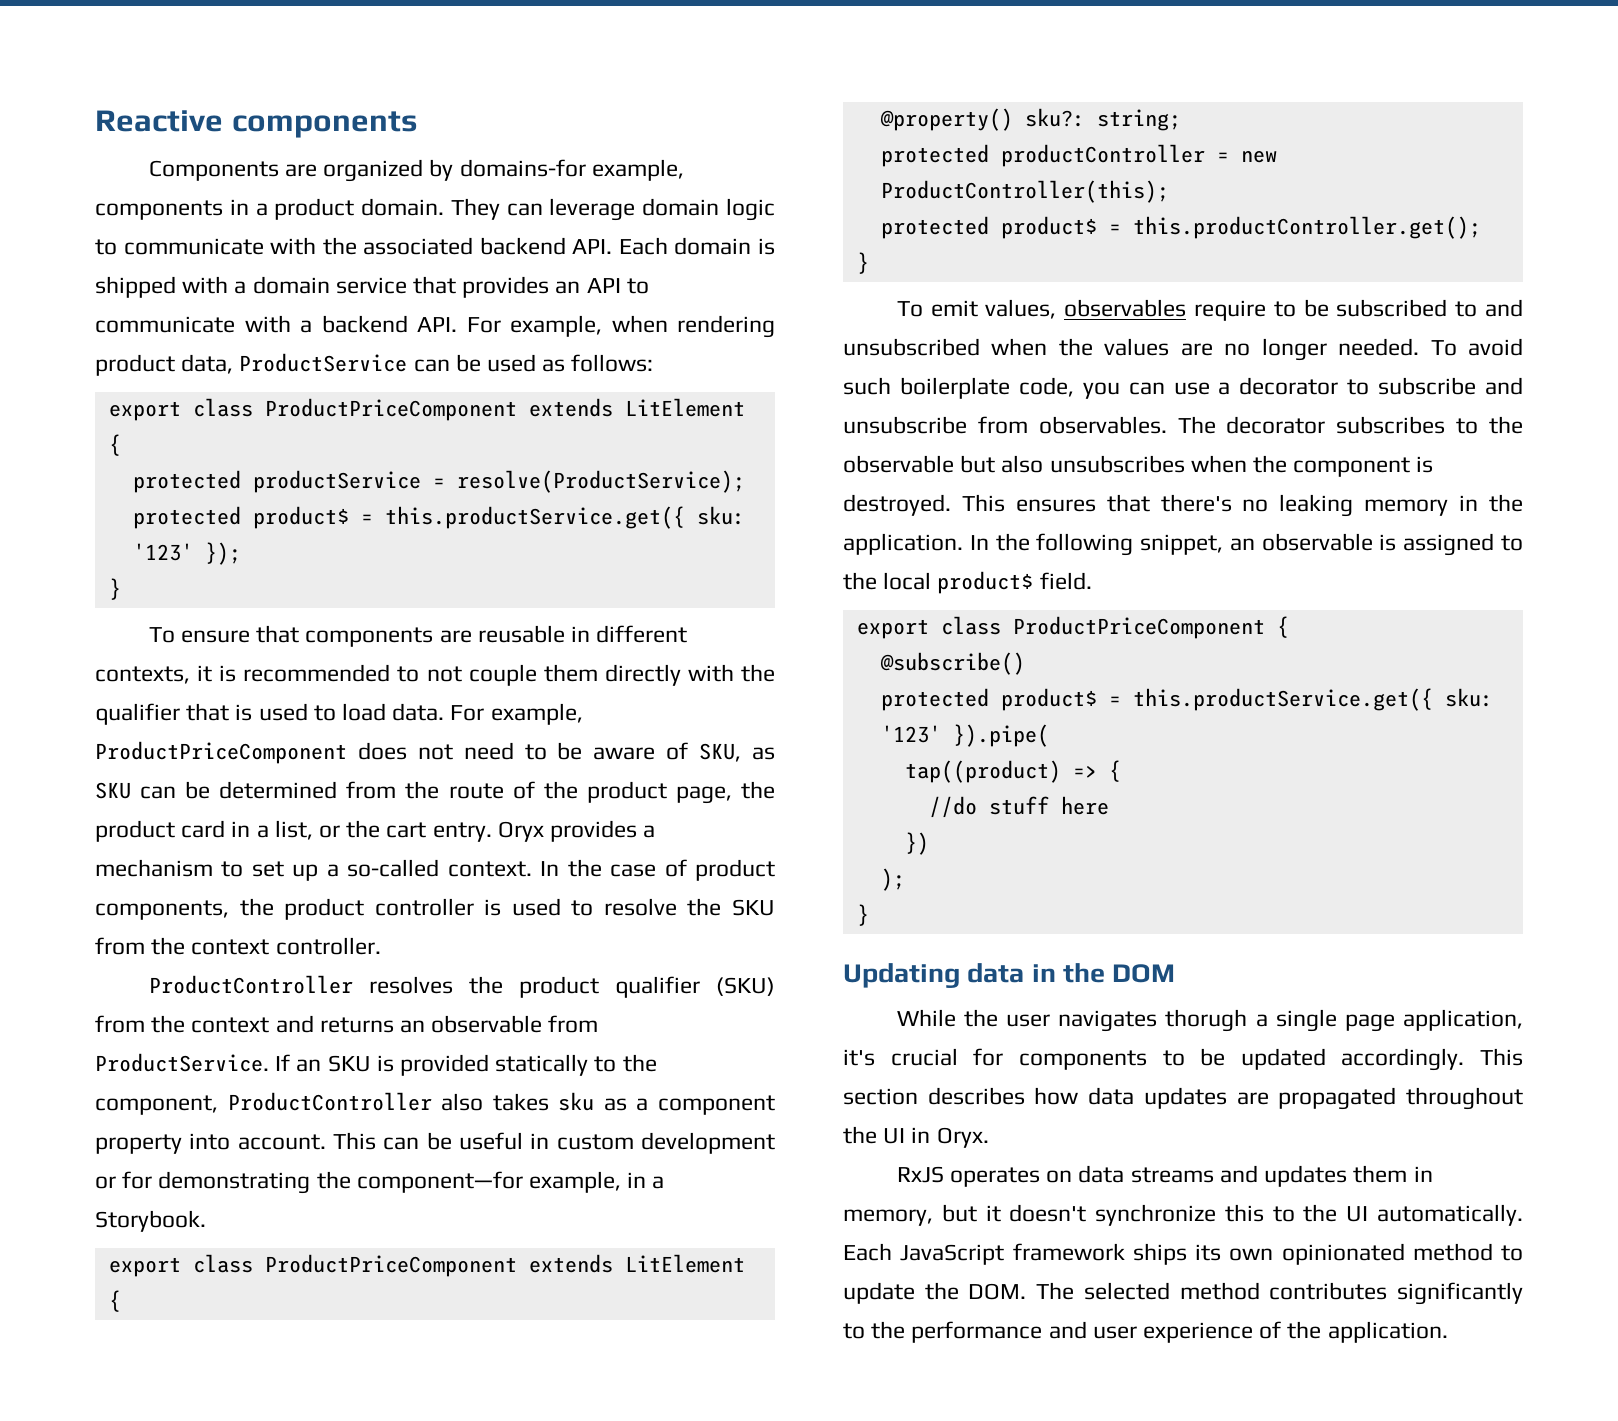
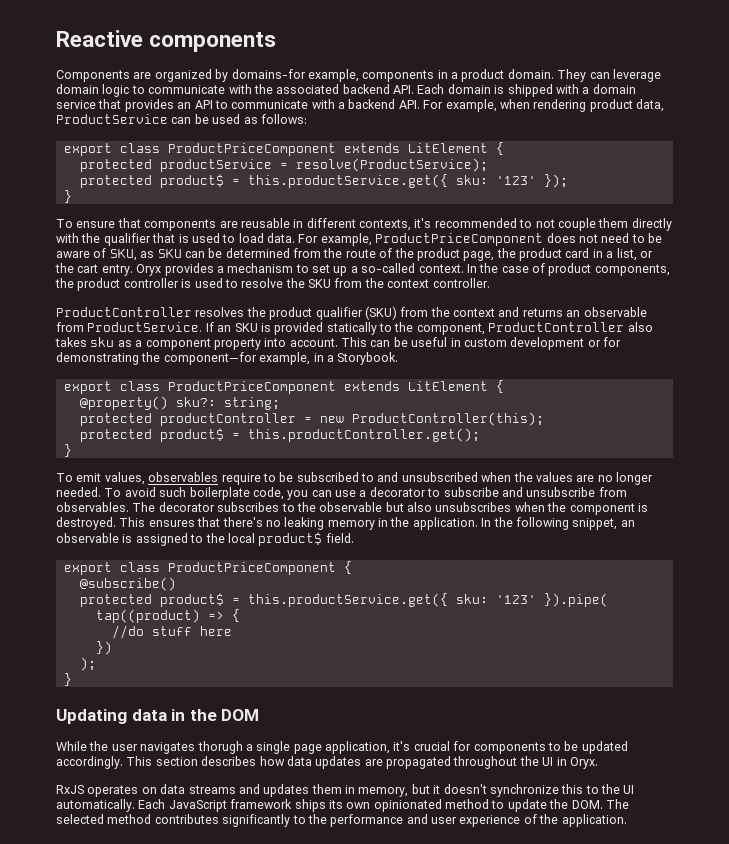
[197,665,237,682] it is -> [414,218,432,228] it's

